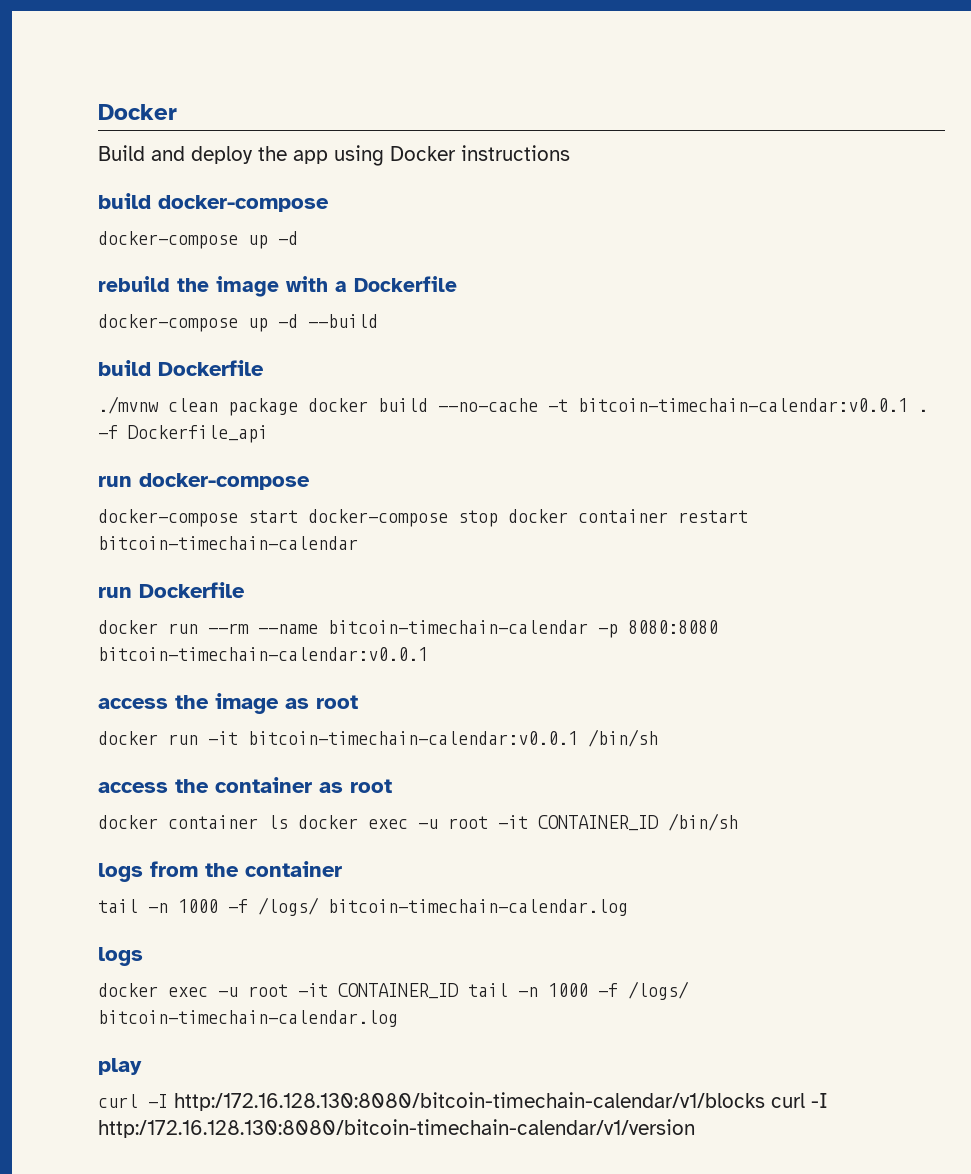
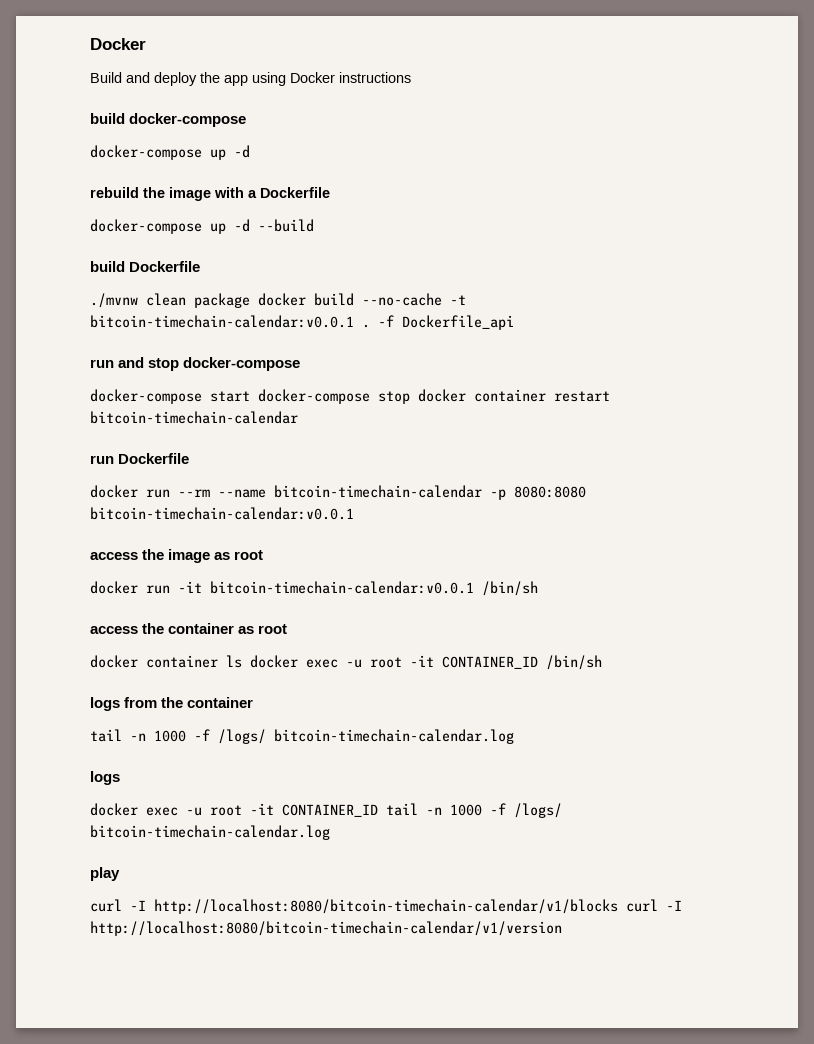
(132, 481) none -> [118,357,180,371] and stop
[174,1092,828,1111] [98,1119,695,1138] http:/172.16.128.130:8080/bitcoin-timechain-calendar/v1/blocks curl -I http:/172.16.128.130:8080/bitcoin-timechain-calendar/v1/version -> [154,899,682,914] [90,921,562,936] http://localhost:8080/bitcoin-timechain-calendar/v1/blocks curl -I http://localhost:8080/bitcoin-timechain-calendar/v1/version

